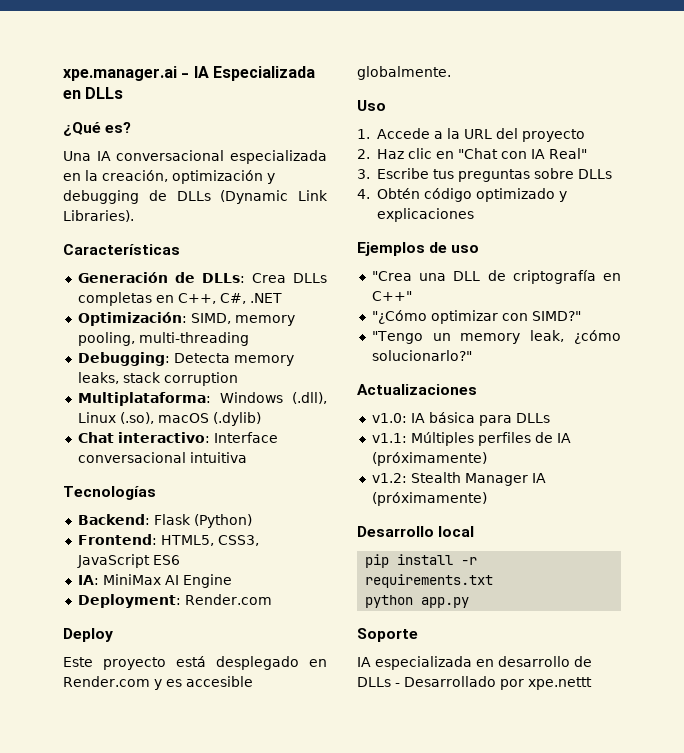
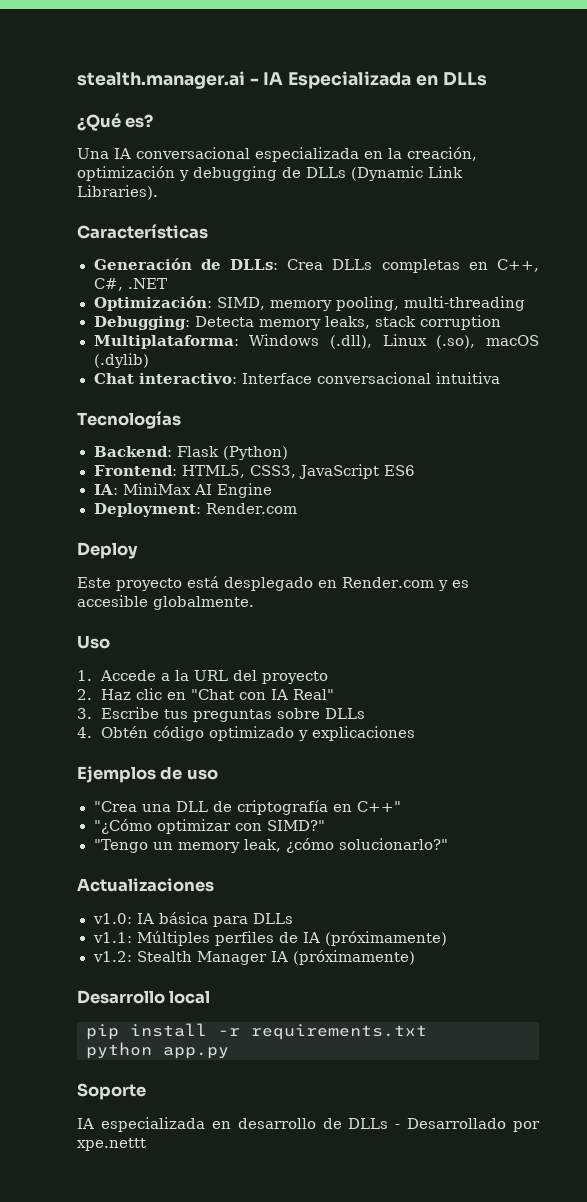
[63,66,177,81] xpe.manager.ai -> [77,71,245,89] stealth.manager.ai

